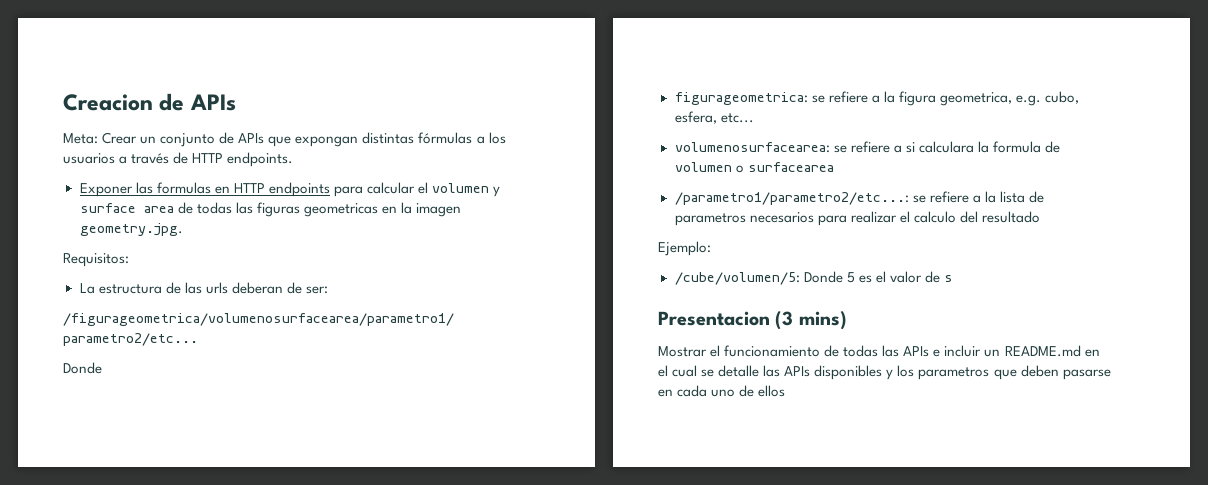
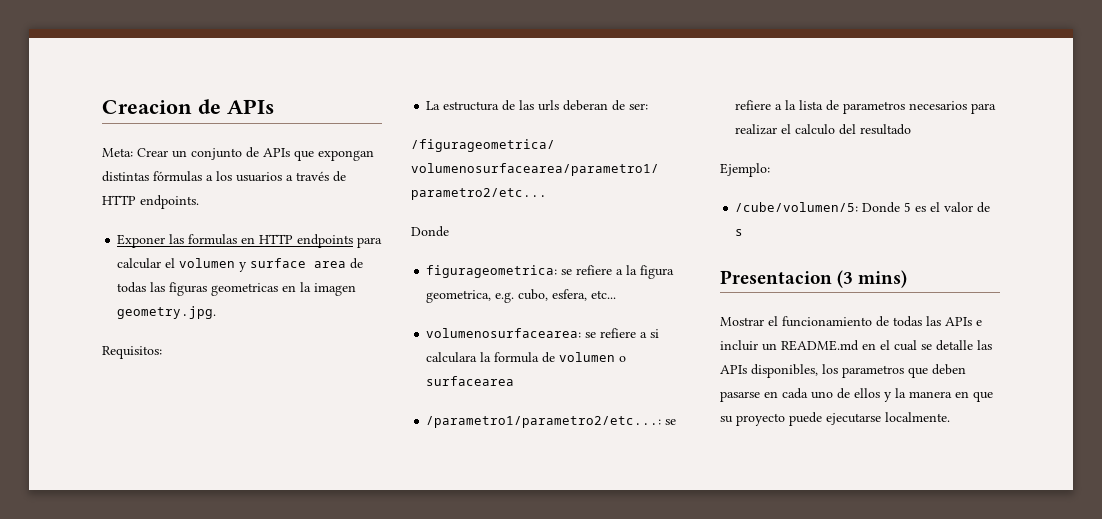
[814,365,894,380] disponibles y -> [751,364,818,378] disponibles,
(786, 391) none -> [884,388,993,402] [720,412,950,426] y la manera en que su proyecto puede ejecutarse localmente.

